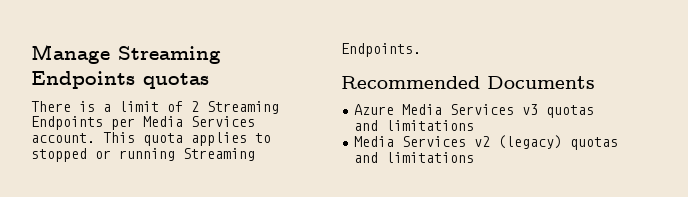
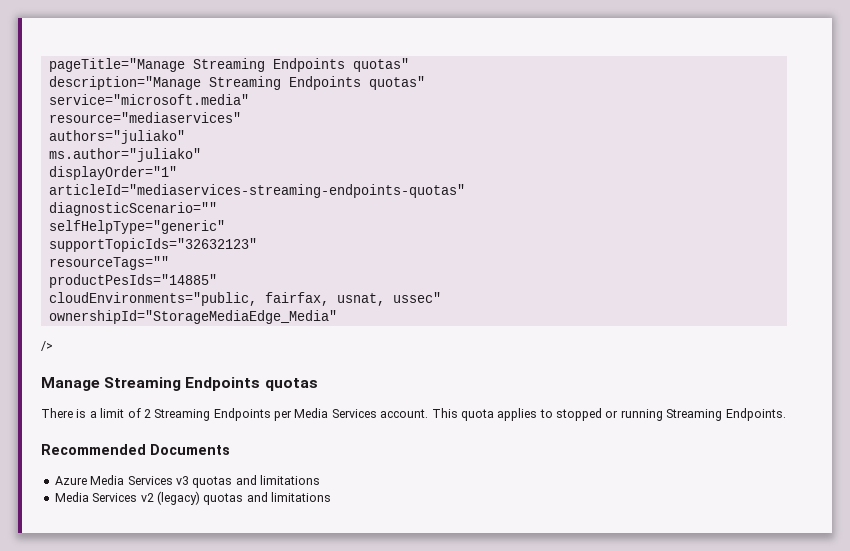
(31, 54) none -> [48,58,409,72] [48,76,425,90] [48,94,249,105] [48,112,241,123] [48,130,185,144] [48,148,201,162] [48,166,177,180] [48,184,465,198] [48,202,217,216] [48,220,225,234] [48,238,257,252] [48,256,169,270] [48,274,217,288] [48,292,441,306] [48,310,337,324] [41,341,53,351] pageTitle="Manage Streaming Endpoints quotas" // description="Manage Streaming Endpoints quotas" // service="microsoft.media" // resource="mediaservices" // authors="juliako" // ms.author="juliako" // displayOrder="1" // articleId="mediaservices-streaming-endpoints-quotas" // diagnosticScenario="" // selfHelpType="generic" // supportTopicIds="32632123" // resourceTags="" // productPesIds="14885" // cloudEnvironments="public, fairfax, usnat, ussec" // ownershipId="StorageMediaEdge_Media" // /> //

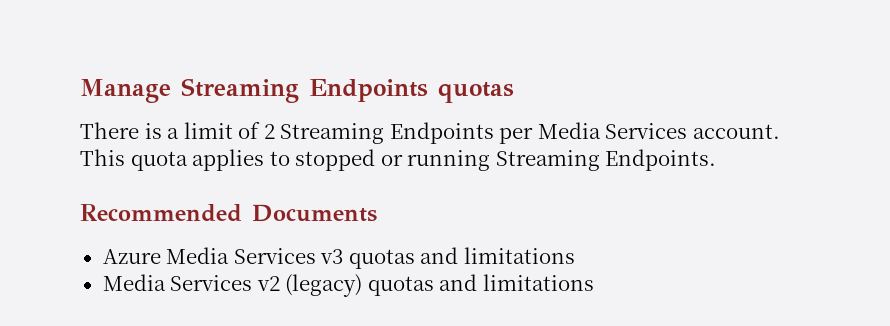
[48,58,409,72] [48,76,425,90] [48,94,249,105] [48,112,241,123] [48,130,185,144] [48,148,201,162] [48,166,177,180] [48,184,465,198] [48,202,217,216] [48,220,225,234] [48,238,257,252] [48,256,169,270] [48,274,217,288] [48,292,441,306] [48,310,337,324] [41,341,53,351] pageTitle="Manage Streaming Endpoints quotas" // description="Manage Streaming Endpoints quotas" // service="microsoft.media" // resource="mediaservices" // authors="juliako" // ms.author="juliako" // displayOrder="1" // articleId="mediaservices-streaming-endpoints-quotas" // diagnosticScenario="" // selfHelpType="generic" // supportTopicIds="32632123" // resourceTags="" // productPesIds="14885" // cloudEnvironments="public, fairfax, usnat, ussec" // ownershipId="StorageMediaEdge_Media" // /> // -> (80, 91) none

